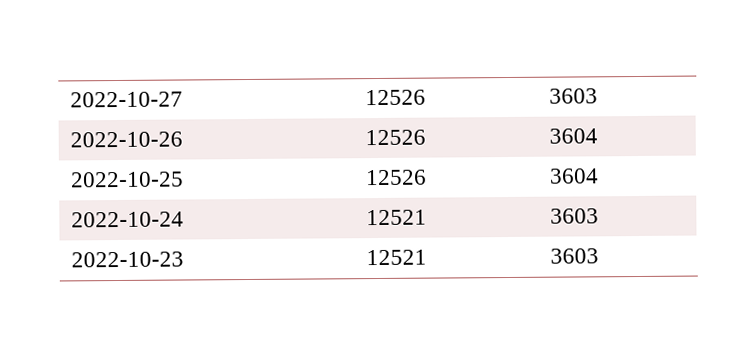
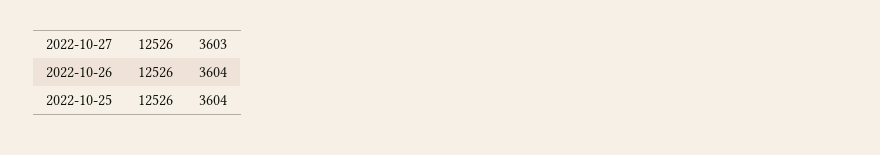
[71,211,185,228] [366,209,428,226] [550,208,600,224] [71,251,185,268] [366,249,428,266] [550,248,600,264] // 2022-10-24 | 12521 | 3603 // 2022-10-23 | 12521 | 3603 -> (227, 100) none

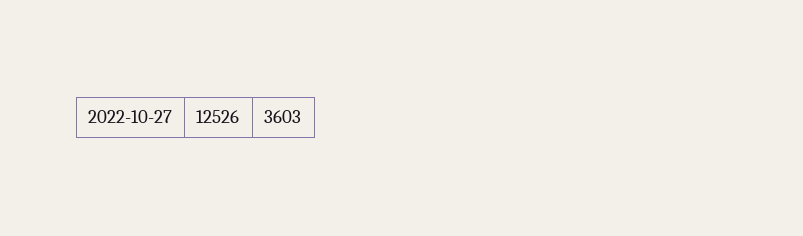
[45,67,112,78] [137,66,173,78] [198,67,227,77] [45,94,112,106] [137,94,173,106] [198,95,227,105] // 2022-10-26 | 12526 | 3604 // 2022-10-25 | 12526 | 3604 -> (301, 116) none

